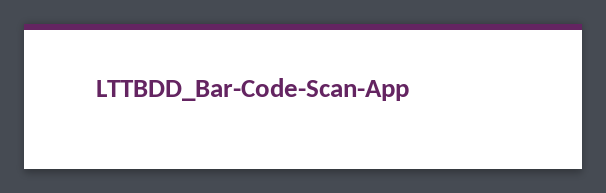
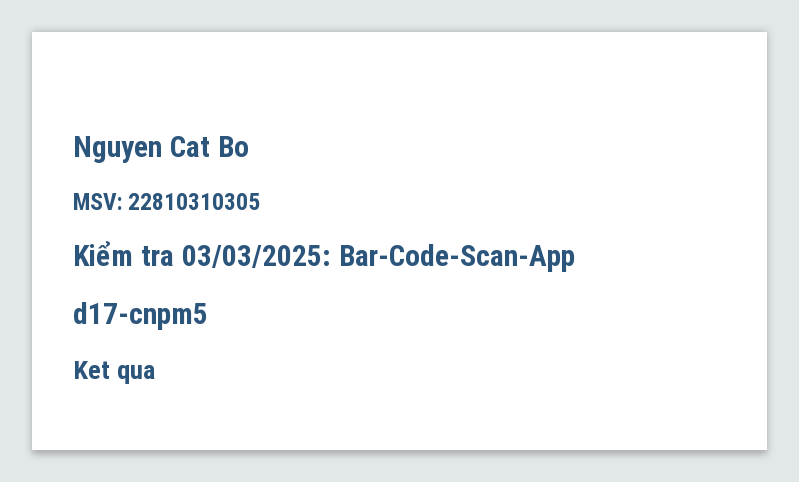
[96,78,409,101] LTTBDD_Bar-Code-Scan-App -> [73,136,249,163] [73,193,261,210] [73,241,575,272] [73,302,208,330] [73,361,156,384] Nguyen Cat Bo // MSV: 22810310305 // Kiểm tra 03/03/2025: Bar-Code-Scan-App // d17-cnpm5 // Ket qua

